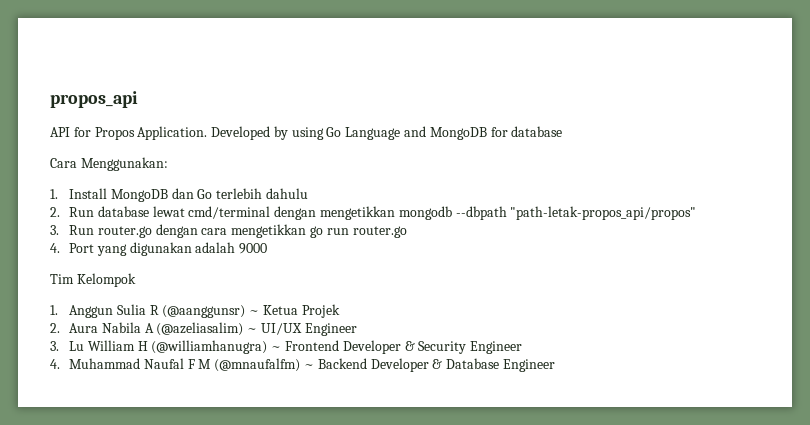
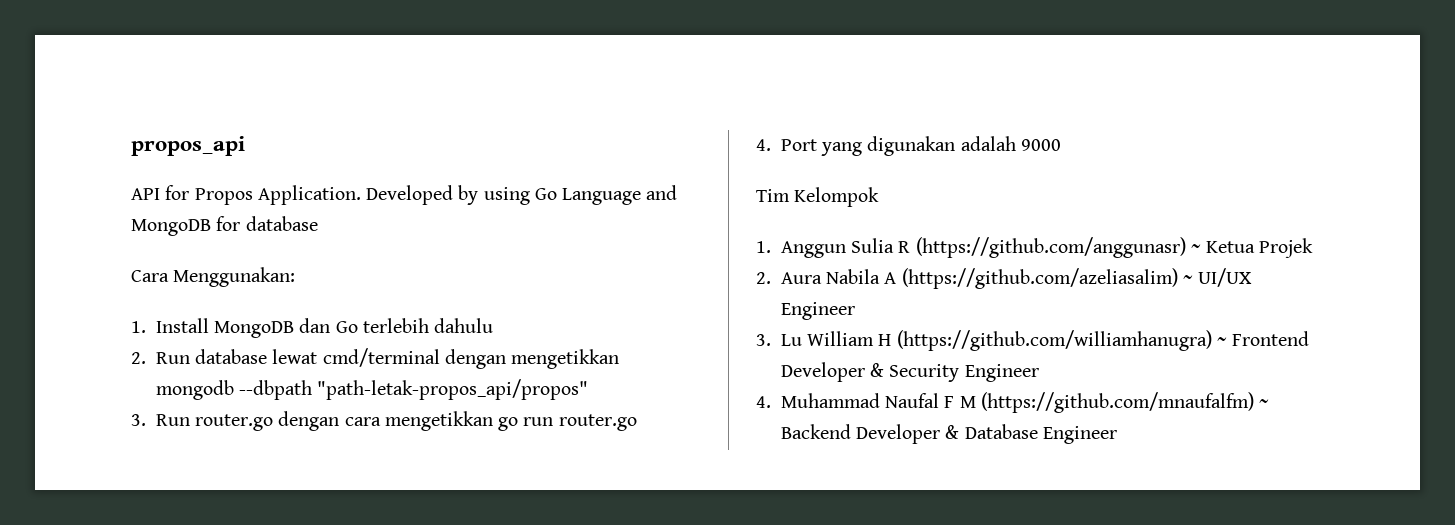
[162,305,246,318] (@aanggunsr) -> [915,237,1186,258] (https://github.com/anggunasr)
[156,322,244,336] (@azeliasalim) -> [901,268,1178,289] (https://github.com/azeliasalim)
[151,340,268,354] (@williamhanugra) -> [896,330,1212,351] (https://github.com/williamhanugra)
[214,358,301,372] (@mnaufalfm) -> [980,392,1254,413] (https://github.com/mnaufalfm)

